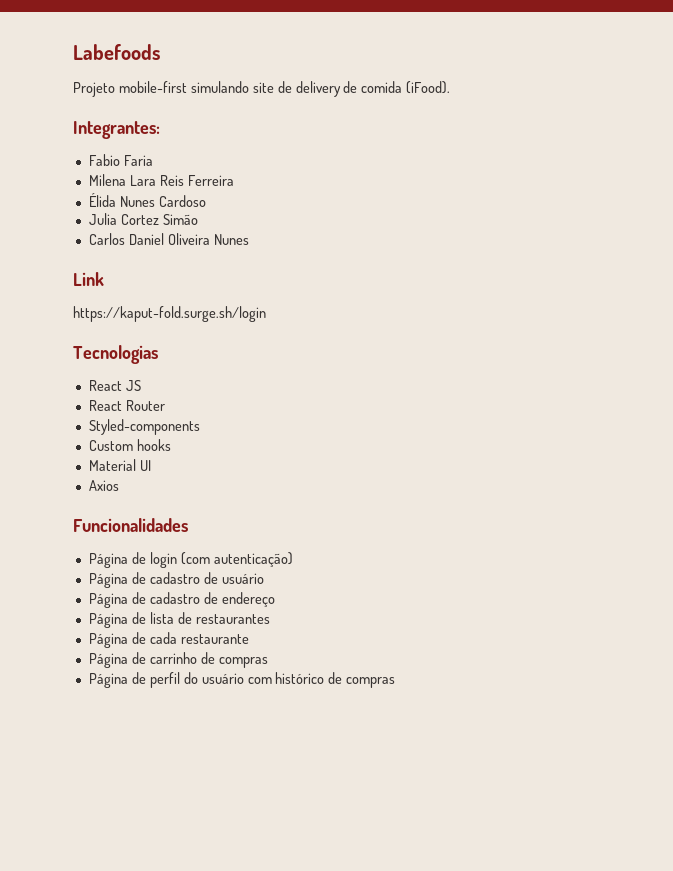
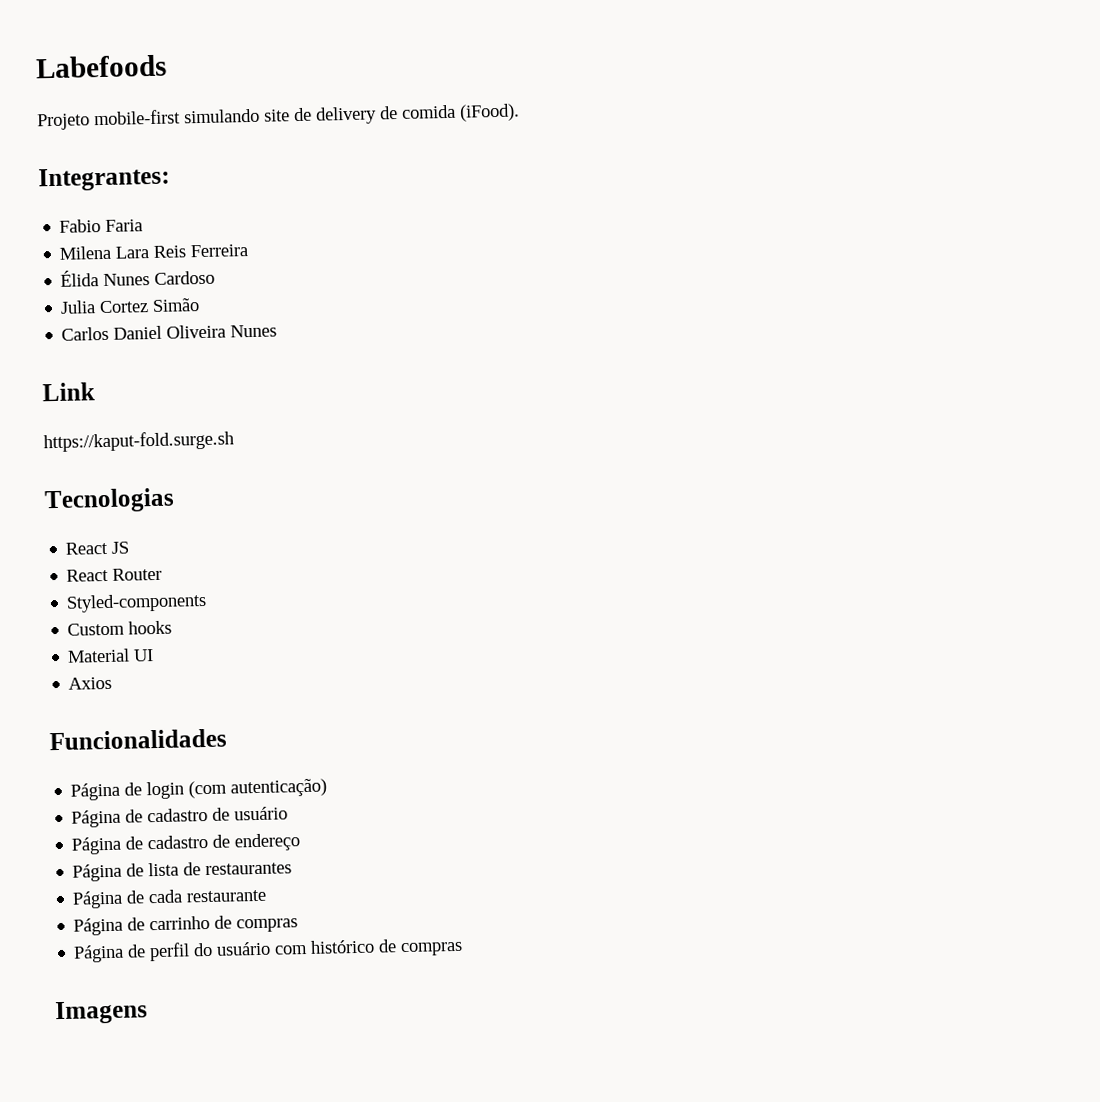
[73,306,266,322] https://kaput-fold.surge.sh/login -> [43,430,234,453] https://kaput-fold.surge.sh
(396, 682) none -> [55,1000,148,1025] // Imagens

